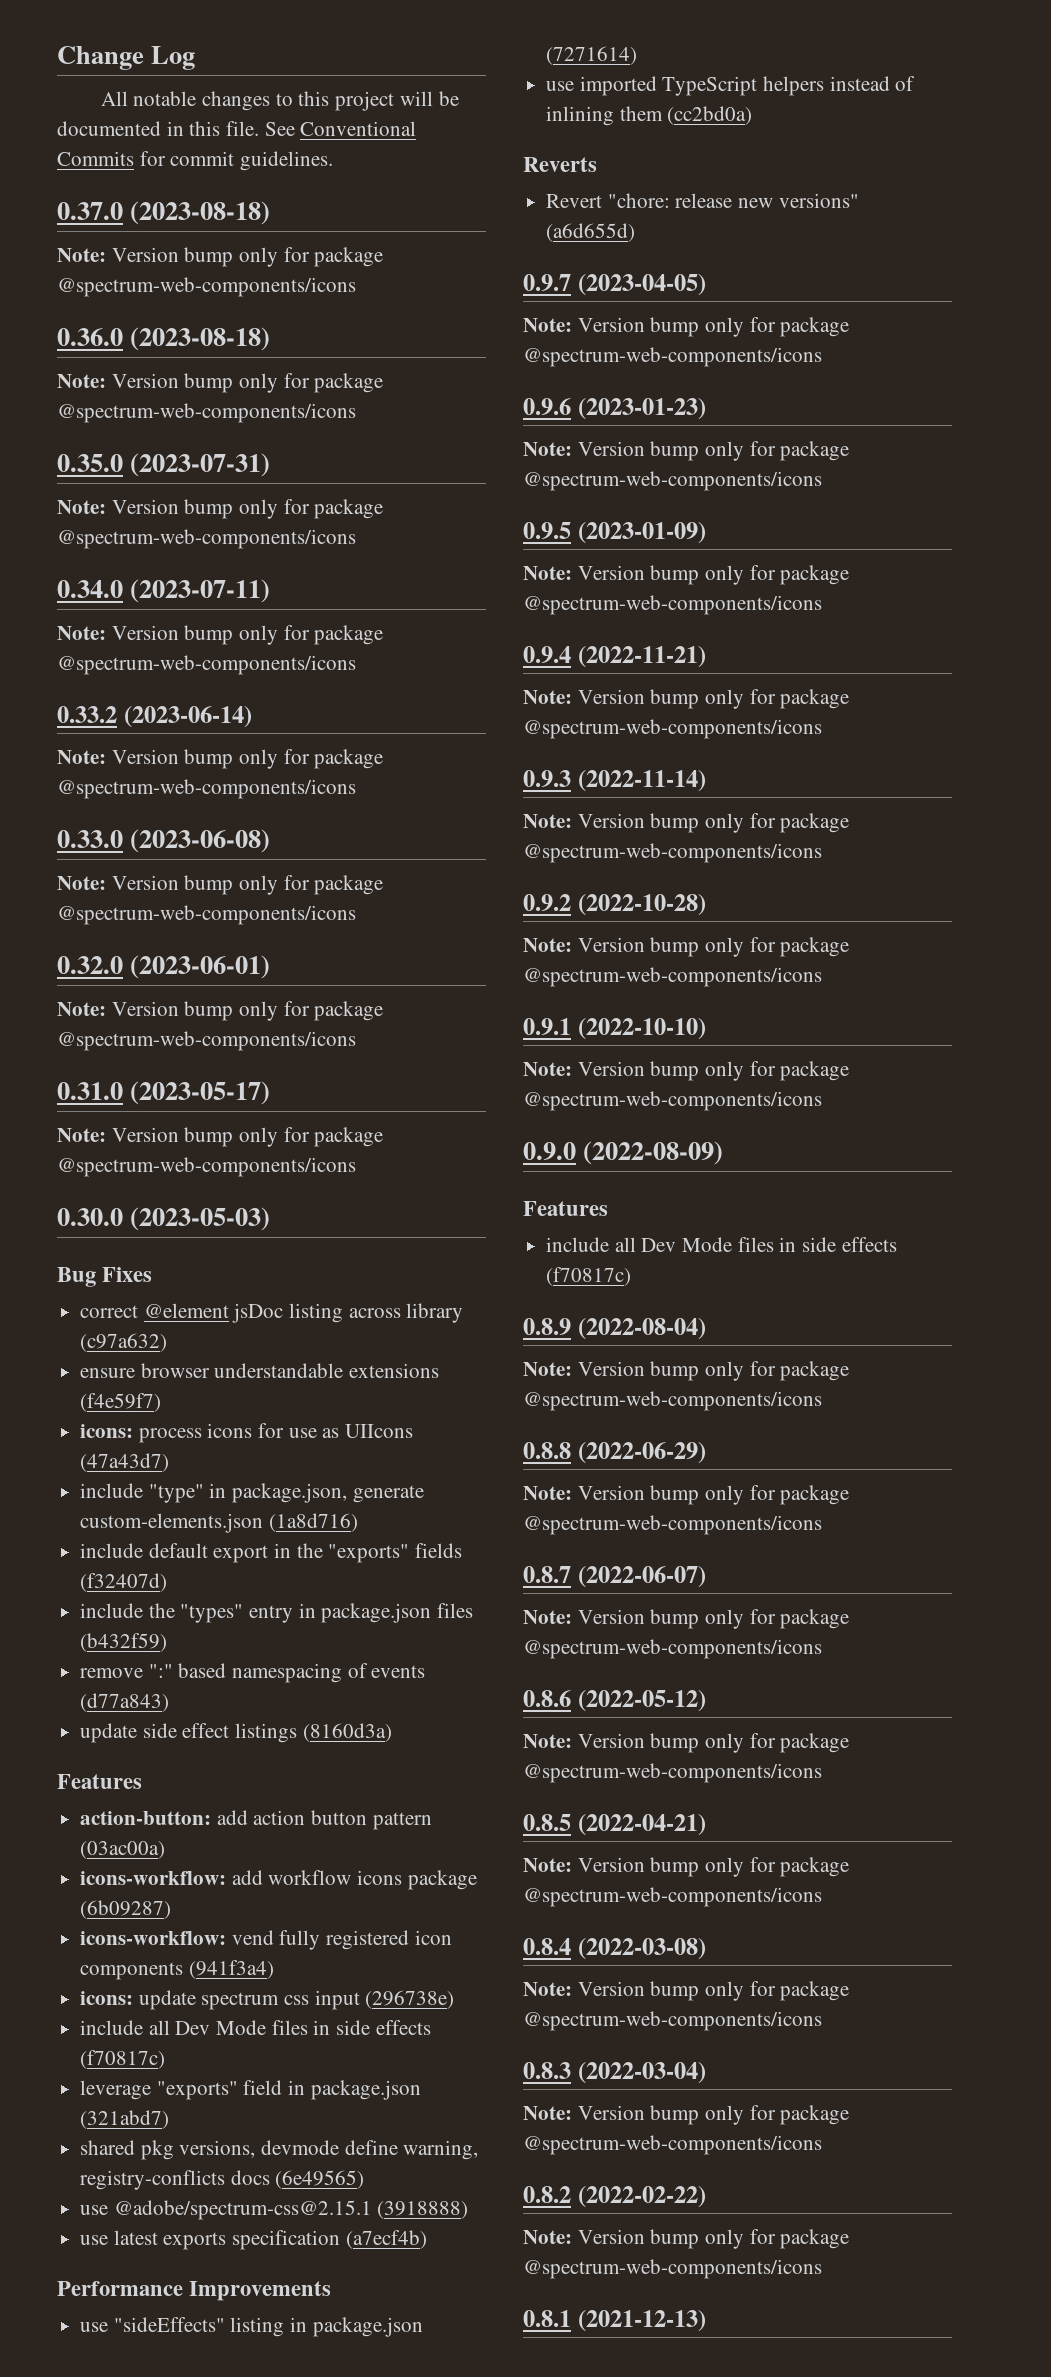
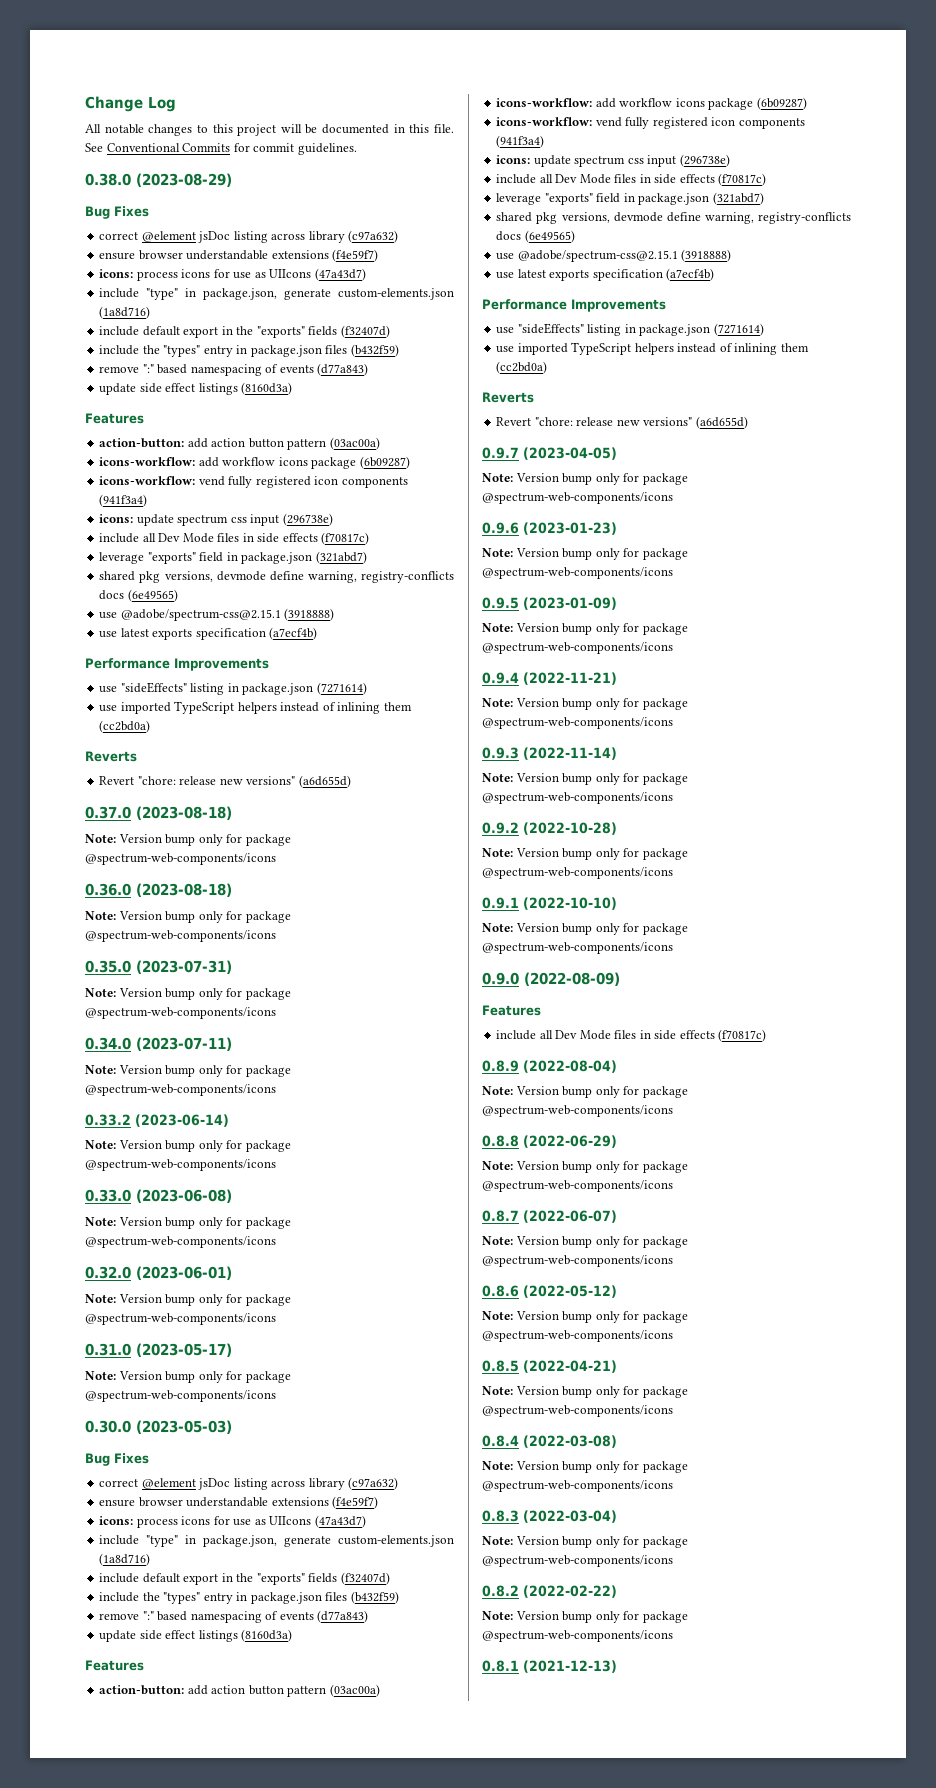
(334, 161) none -> [85,173,232,187] [85,206,149,219] [99,230,399,243] [99,249,379,262] [99,268,366,281] [99,288,454,300] [99,306,151,319] [99,325,390,338] [99,344,399,357] [99,363,369,376] [99,382,293,395] [85,413,144,424] [99,437,380,450] [99,456,410,469] [99,476,408,488] [99,494,148,507] [99,513,333,526] [99,532,370,545] [99,551,367,564] [99,571,454,583] [99,589,178,602] [99,608,335,621] [99,627,318,640] [85,658,269,671] [99,682,367,695] [99,701,412,714] [99,720,151,733] [85,751,137,762] [99,775,351,788] // 0.38.0 (2023-08-29) // Bug Fixes // correct @element jsDoc listing across library (c97a632) // ensure browser understandable extensions (f4e59f7) // icons: process icons for use as UIIcons (47a43d7) // include "type" in package.json, generate custom-elements.json (1a8d716) // include default export in the "exports" fields (f32407d) // include the "types" entry in package.json files (b432f59) // remove ":" based namespacing of events (d77a843) // update side effect listings (8160d3a) // Features // action-button: add action button pattern (03ac00a) // icons-workflow: add workflow icons package (6b09287) // icons-workflow: vend fully registered icon components (941f3a4) // icons: update spectrum css input (296738e) // include all Dev Mode files in side effects (f70817c) // leverage "exports" field in package.json (321abd7) // shared pkg versions, devmode define warning, registry-conflicts docs (6e49565) // use @adobe/spectrum-css@2.15.1 (3918888) // use latest exports specification (a7ecf4b) // Performance Improvements // use "sideEffects" listing in package.json (7271614) // use imported TypeScript helpers instead of inlining them (cc2bd0a) // Reverts // Revert "chore: release new versions" (a6d655d)

